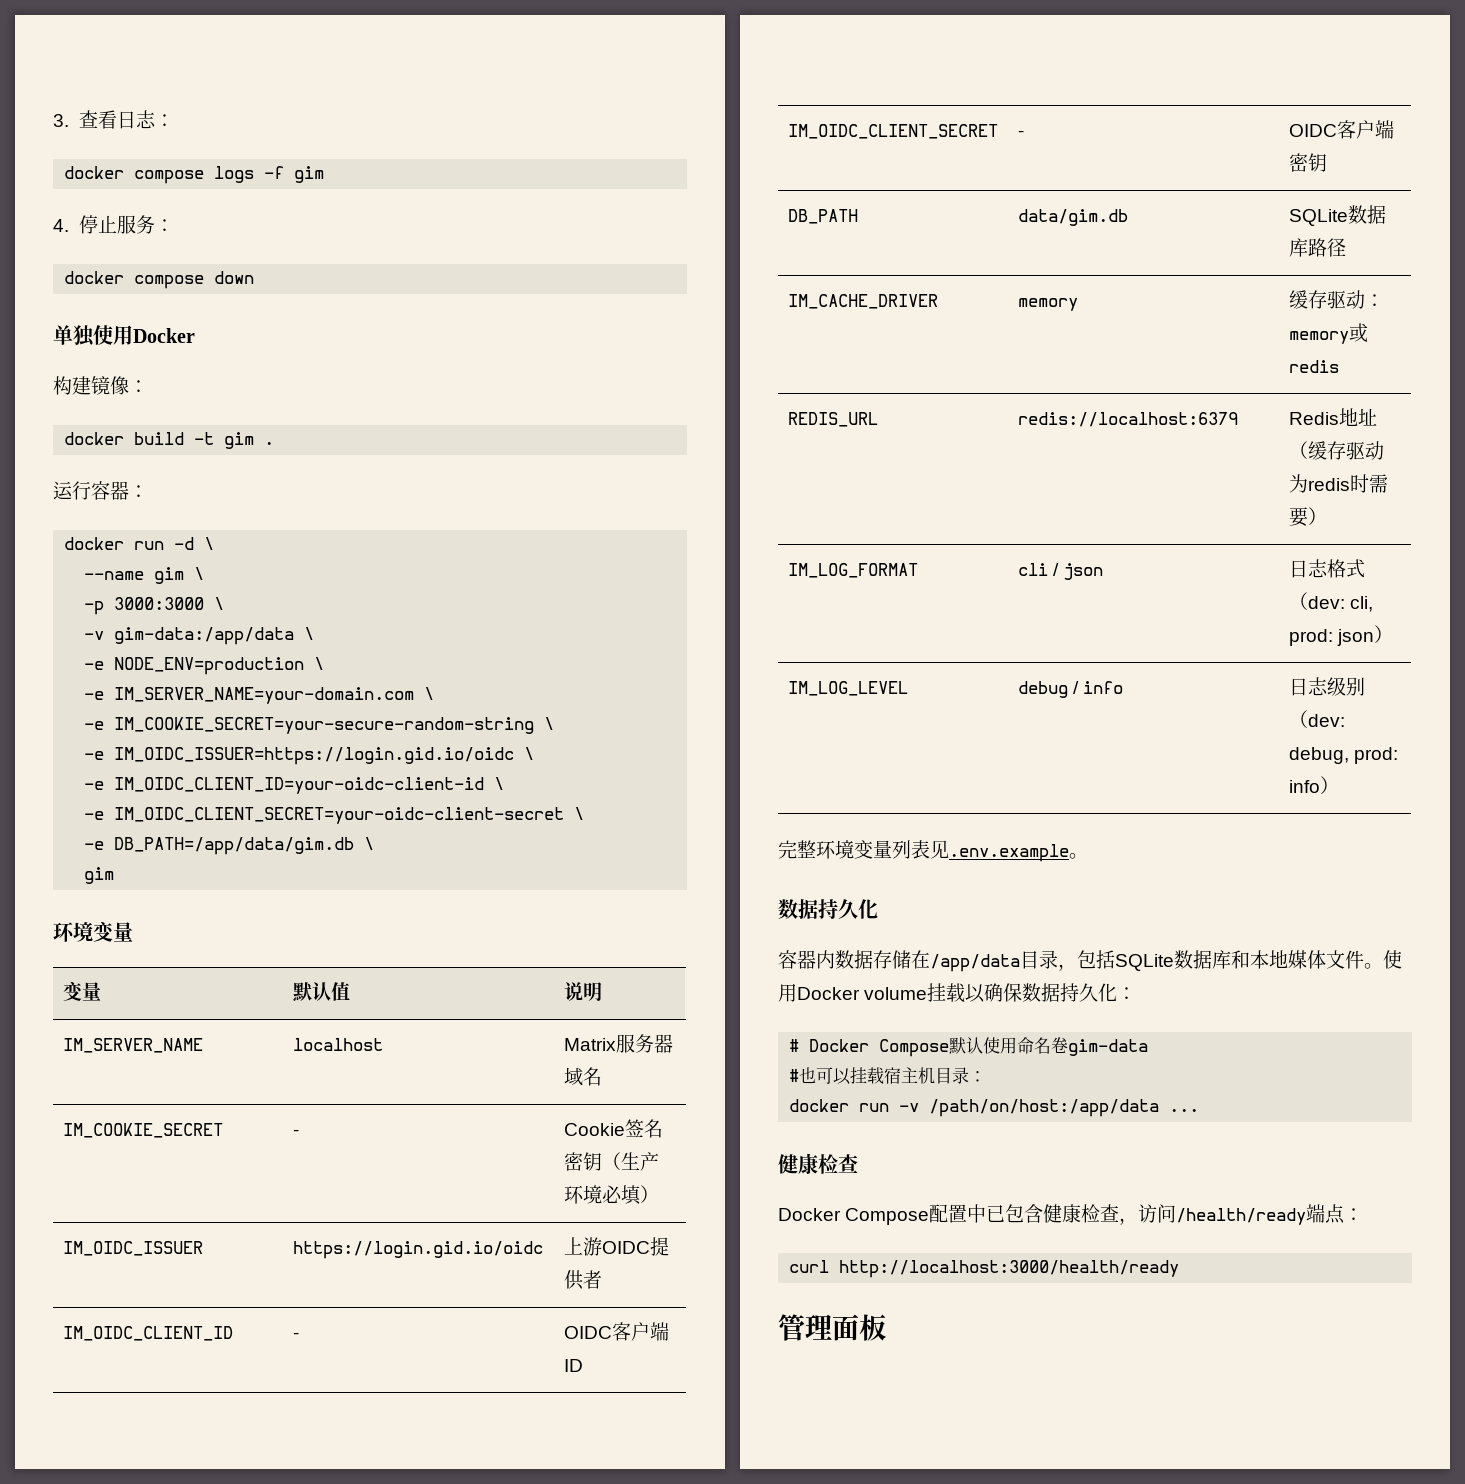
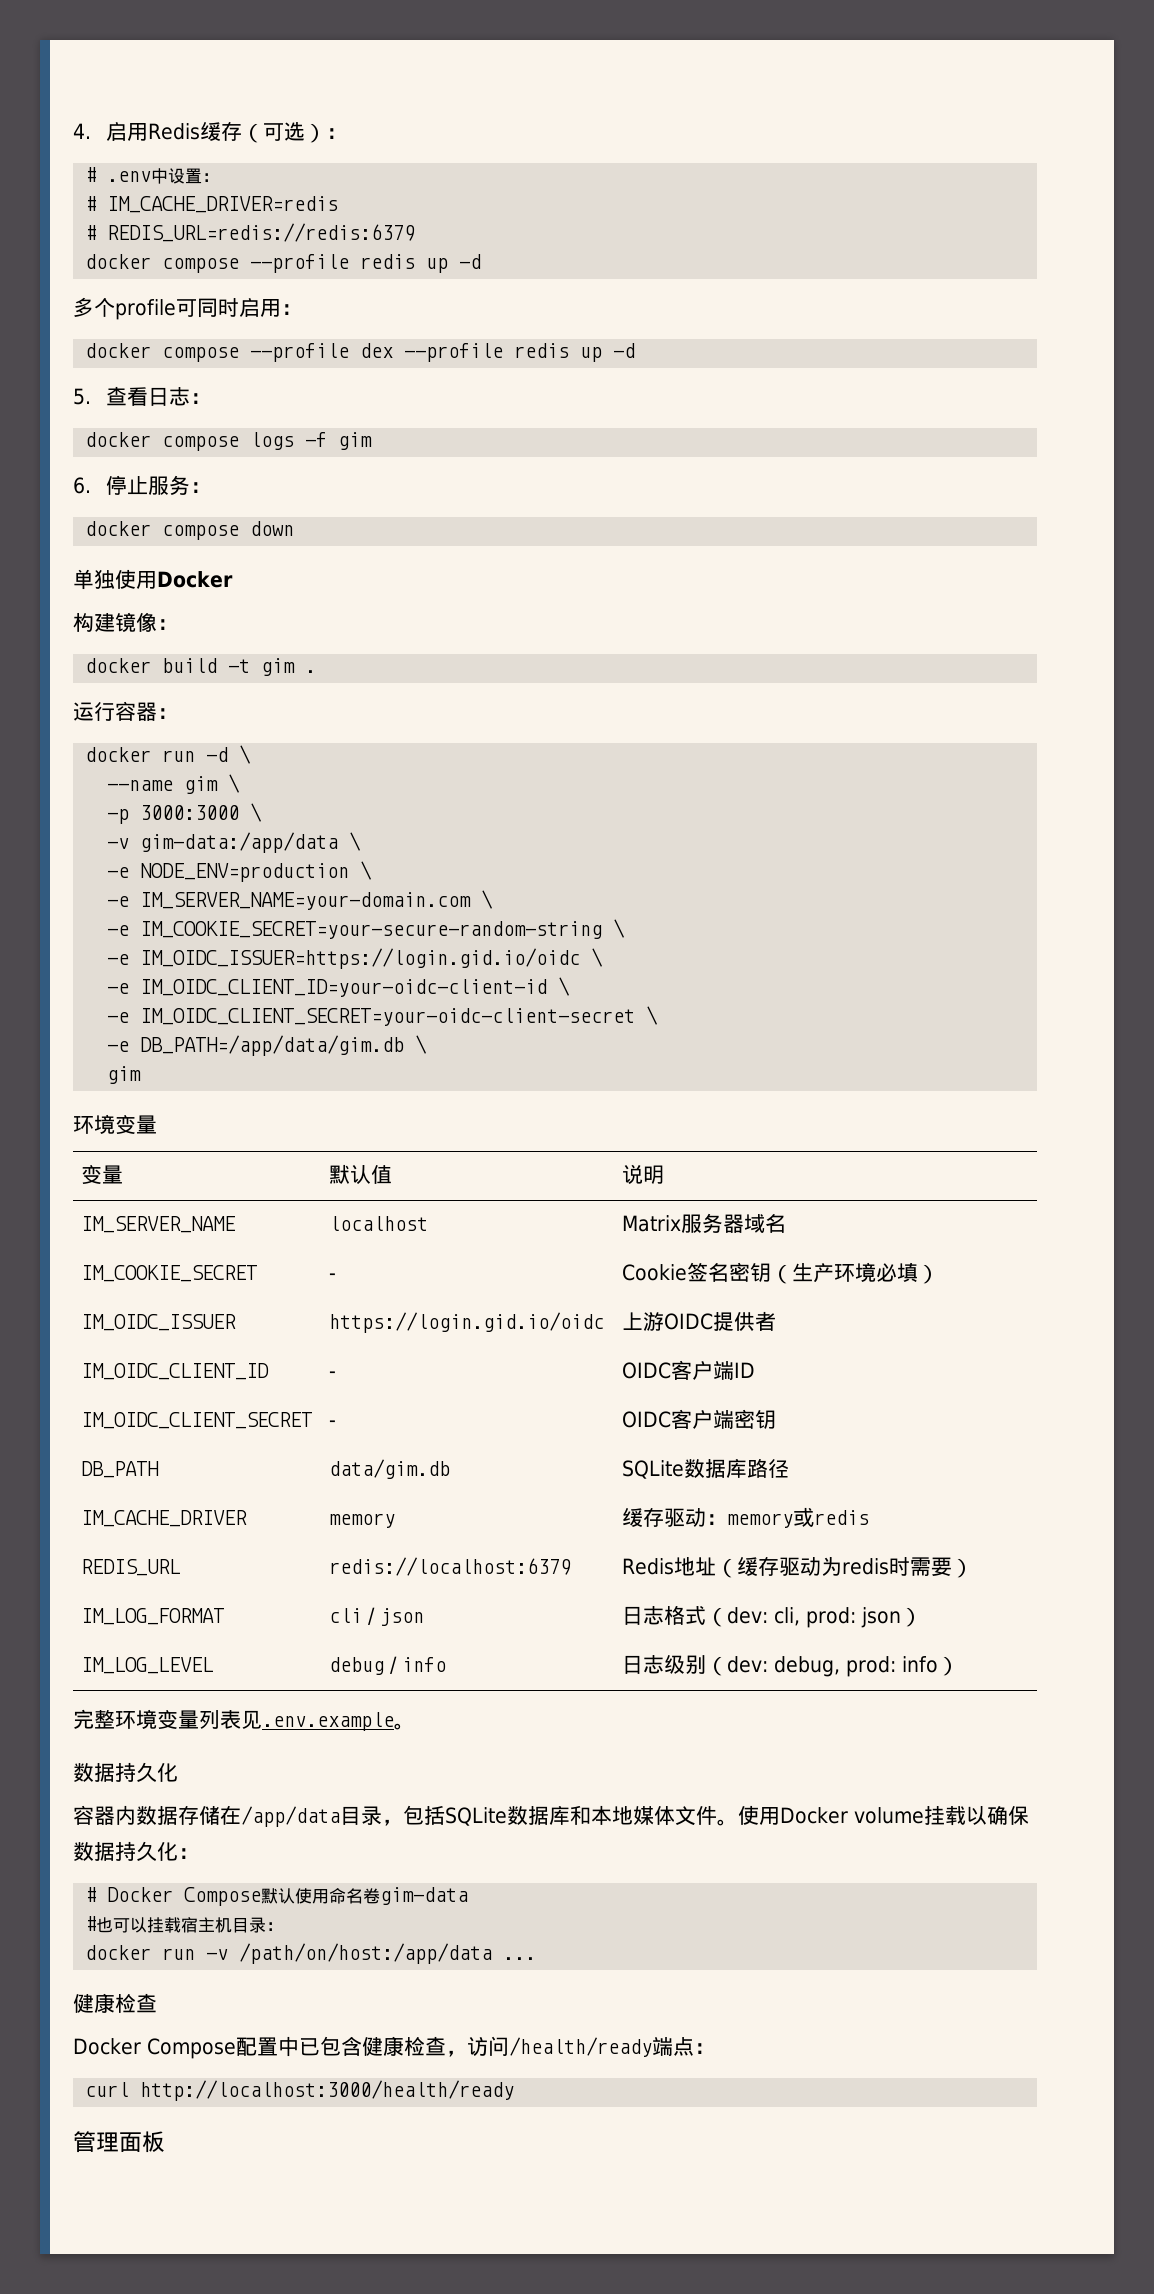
[53,114,69,127] 3. -> [73,121,348,143] [85,167,220,184] [85,196,339,213] [85,223,416,242] [85,254,482,273] [73,297,302,320] [85,343,636,362] [73,388,91,405] 4.启用Redis缓存（可选）： // # .env中设置： // # IM_CACHE_DRIVER=redis // # REDIS_URL=redis://redis:6379 // docker compose --profile redis up -d // 多个profile可同时启用： // docker compose --profile dex --profile redis up -d // 5.
[53,219,69,232] 4. -> [73,477,91,494] 6.

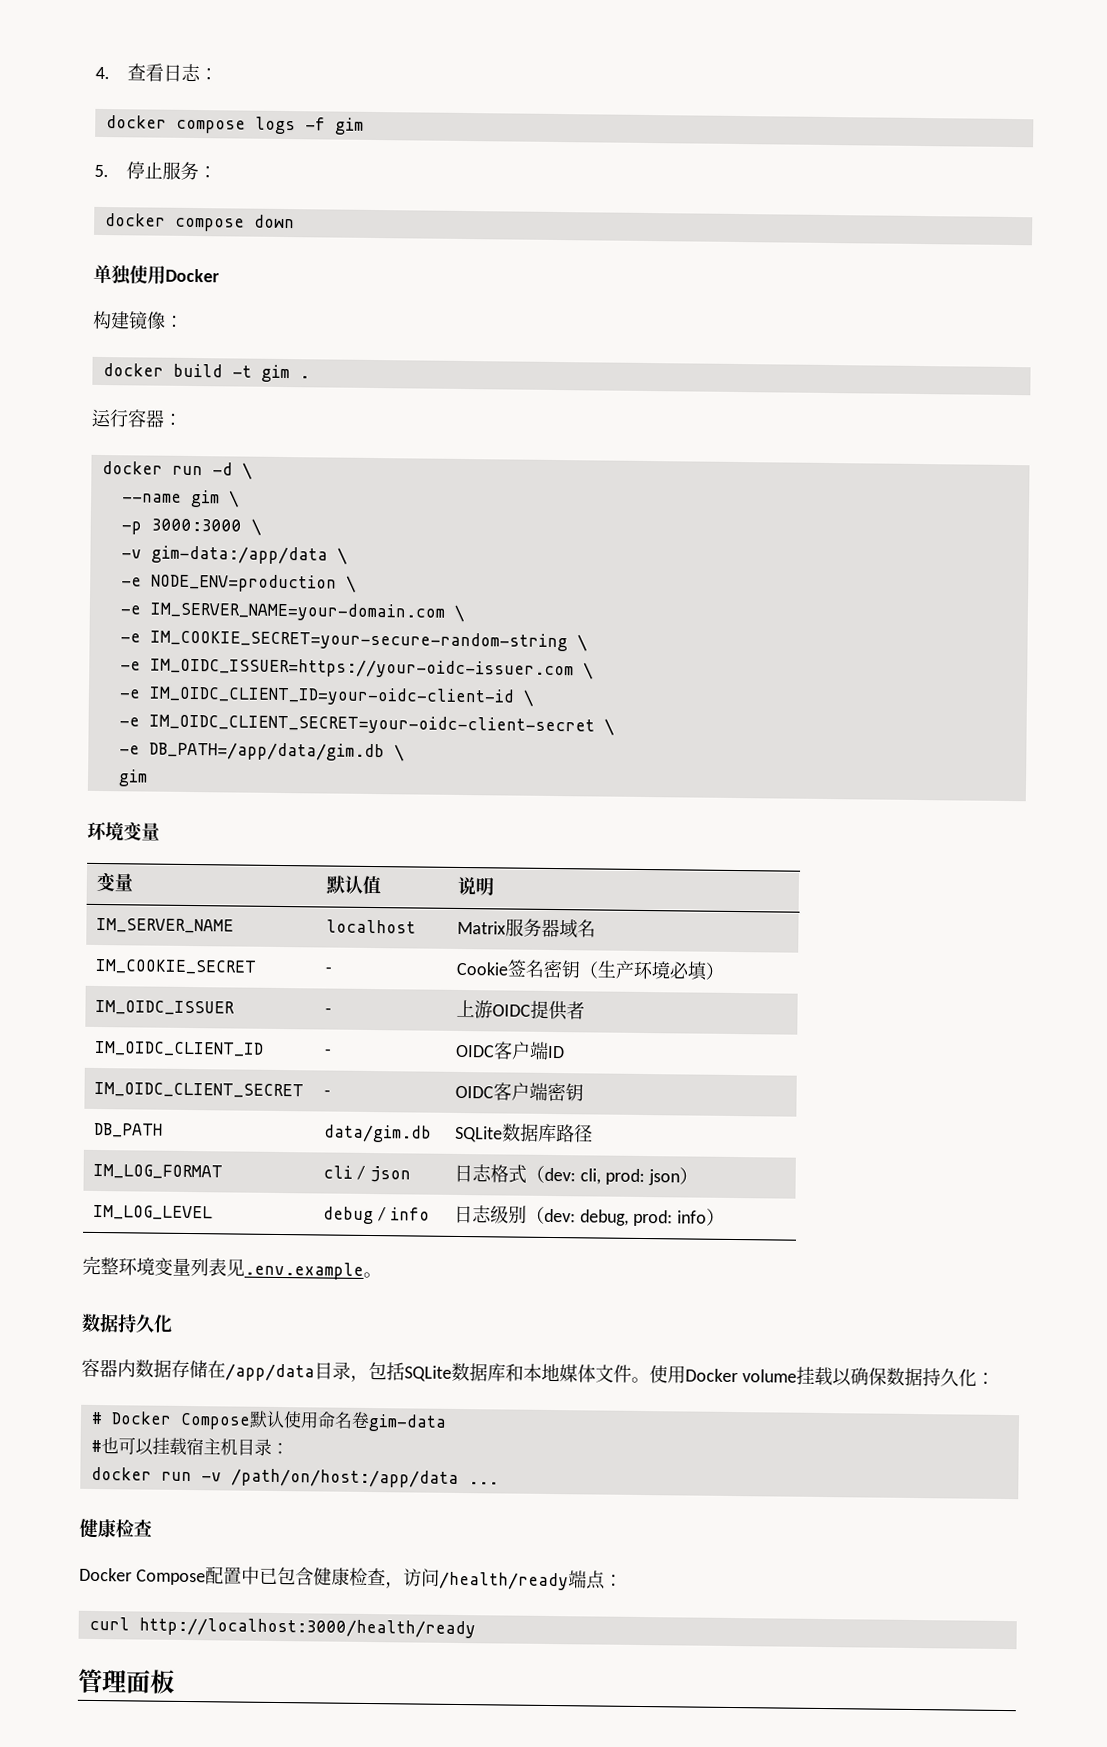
[106,121,348,143] [85,167,220,184] [85,196,339,213] [85,223,416,242] [85,254,482,273] [73,297,302,320] [85,343,636,362] [73,388,91,405] 启用Redis缓存（可选）： // # .env中设置： // # IM_CACHE_DRIVER=redis // # REDIS_URL=redis://redis:6379 // docker compose --profile redis up -d // 多个profile可同时启用： // docker compose --profile dex --profile redis up -d // 5. -> (110, 73) none
[73,477,91,494] 6. -> [94,164,109,178] 5.
[140,948,581,969] IM_OIDC_ISSUER=https://login.gid.io/oidc -> [149,657,574,680] IM_OIDC_ISSUER=https://your-oidc-issuer.com
[329,1312,605,1333] https://login.gid.io/oidc -> [325,1007,333,1015] -
[81,1510,248,1527] [329,1513,396,1528] [622,1507,870,1528] [81,1559,181,1576] [329,1557,572,1576] [622,1556,974,1578] // IM_CACHE_DRIVER | memory | 缓存驱动：memory或redis // REDIS_URL | redis://localhost:6379 | Redis地址（缓存驱动为redis时需要） -> (594, 1133) none

